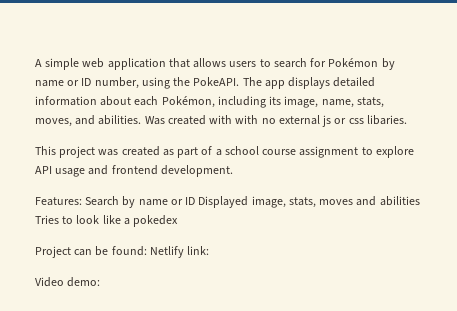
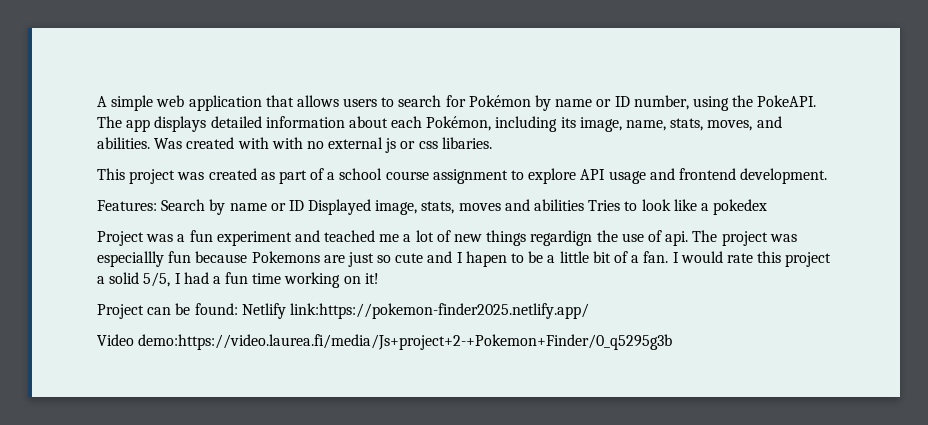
(179, 221) none -> [97,230,797,246] [97,251,832,267] [97,272,379,288] // Project was a fun experiment and teached me a lot of new things regardign the use of api. The project was especiallly fun because Pokemons are just so cute and I hapen to be a little bit of a fan. I would rate this project a solid 5/5, I had a fun time working on it!
[187,246,210,255] link: -> [289,303,589,319] link:https://pokemon-finder2025.netlify.app/
[67,277,101,287] demo: -> [138,334,673,350] demo:https://video.laurea.fi/media/Js+project+2-+Pokemon+Finder/0_q5295g3b

